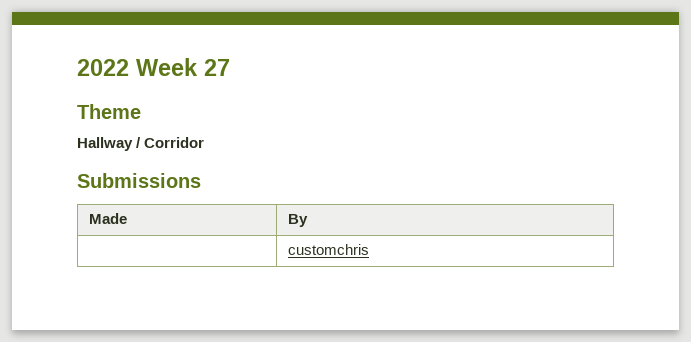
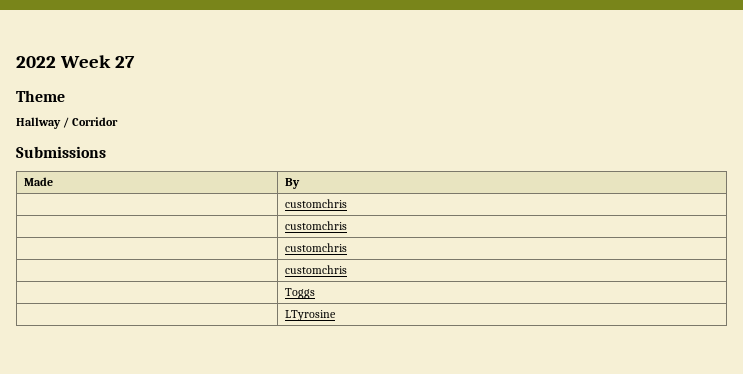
(369, 249) none -> [285,221,348,230] [285,243,348,252] [285,265,348,274] [285,288,316,299] [285,310,337,321] // | customchris // | customchris // | customchris // | Toggs // | LTyrosine

